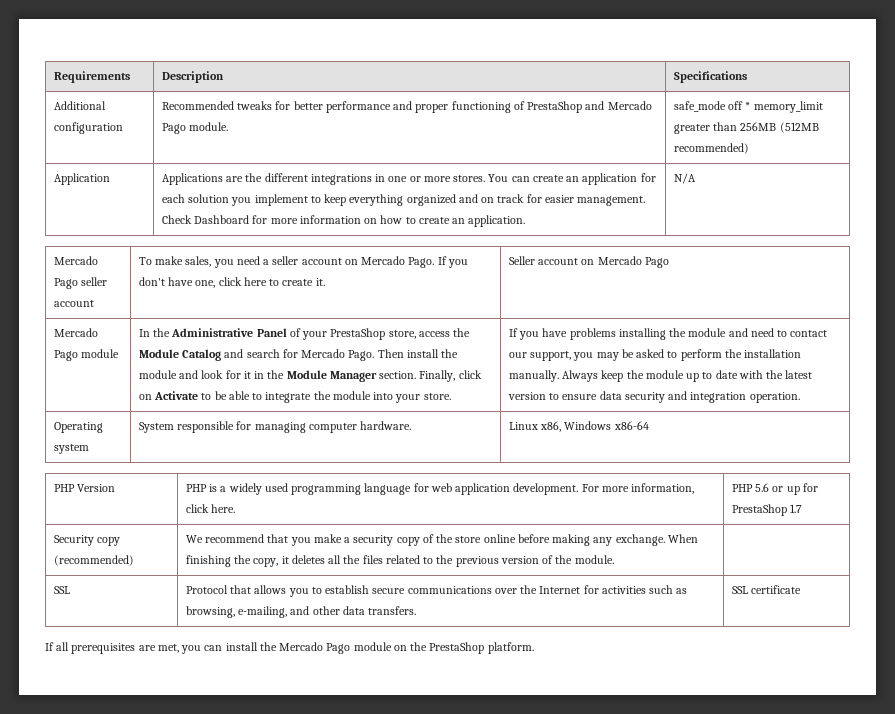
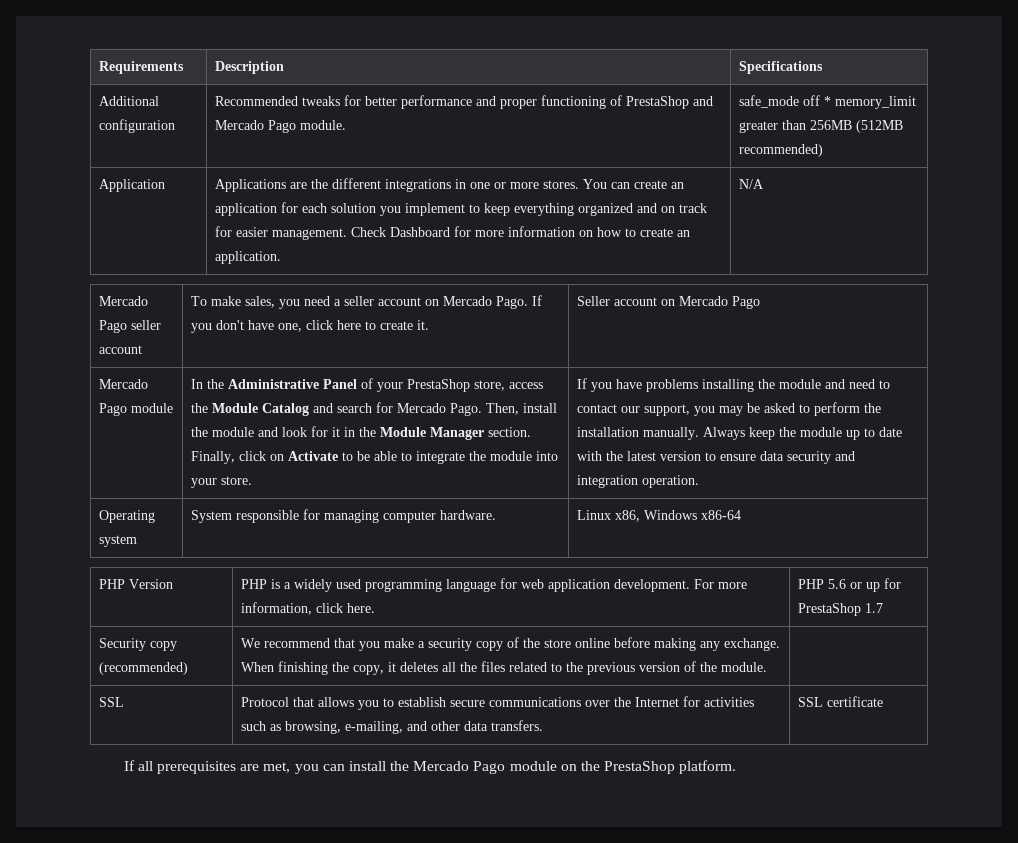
[377,349,404,358] Then -> [486,403,520,415] Then,

